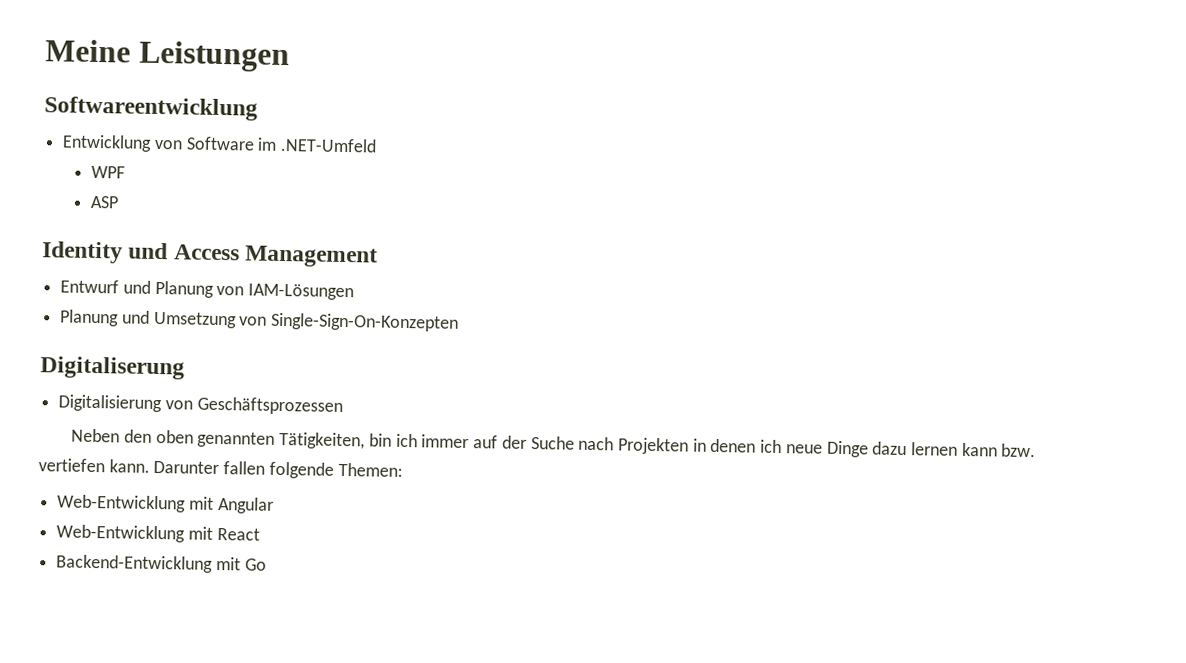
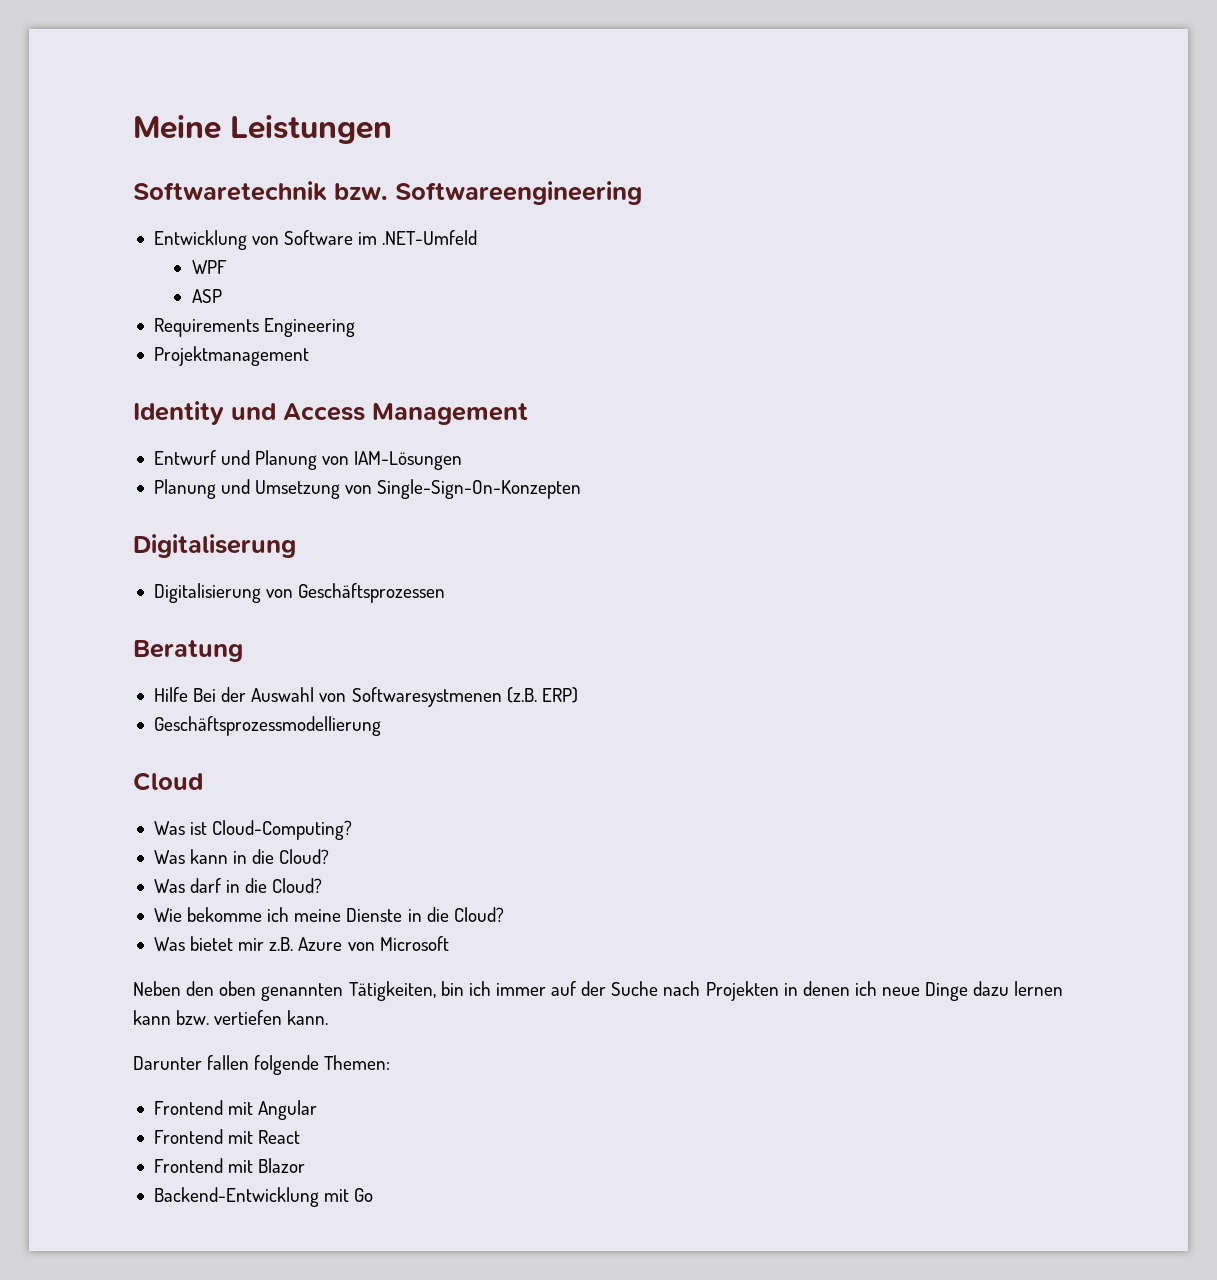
[44,96,258,121] Softwareentwicklung -> [133,181,642,205] Softwaretechnik bzw. Softwareengineering
(119, 202) none -> [153,318,356,337] [153,346,309,366] // Requirements Engineering // Projektmanagement
(343, 405) none -> [133,640,243,662] [153,687,578,707] [153,716,381,736] [133,772,203,791] [153,820,353,840] [153,849,330,864] [153,878,323,893] [153,907,504,922] [153,936,449,951] // Beratung // Hilfe Bei der Auswahl von Softwaresystmenen (z.B. ERP) // Geschäftsprozessmodellierung // Cloud // Was ist Cloud-Computing? // Was kann in die Cloud? // Was darf in die Cloud? // Wie bekomme ich meine Dienste in die Cloud? // Was bietet mir z.B. Azure von Microsoft
(150, 466) none -> (329, 1017) //
[57,494,187,513] Web-Entwicklung -> [153,1100,223,1115] Frontend
[56,524,186,543] Web-Entwicklung -> [153,1129,223,1144] Frontend
(260, 534) none -> [153,1158,306,1173] // Frontend mit Blazor

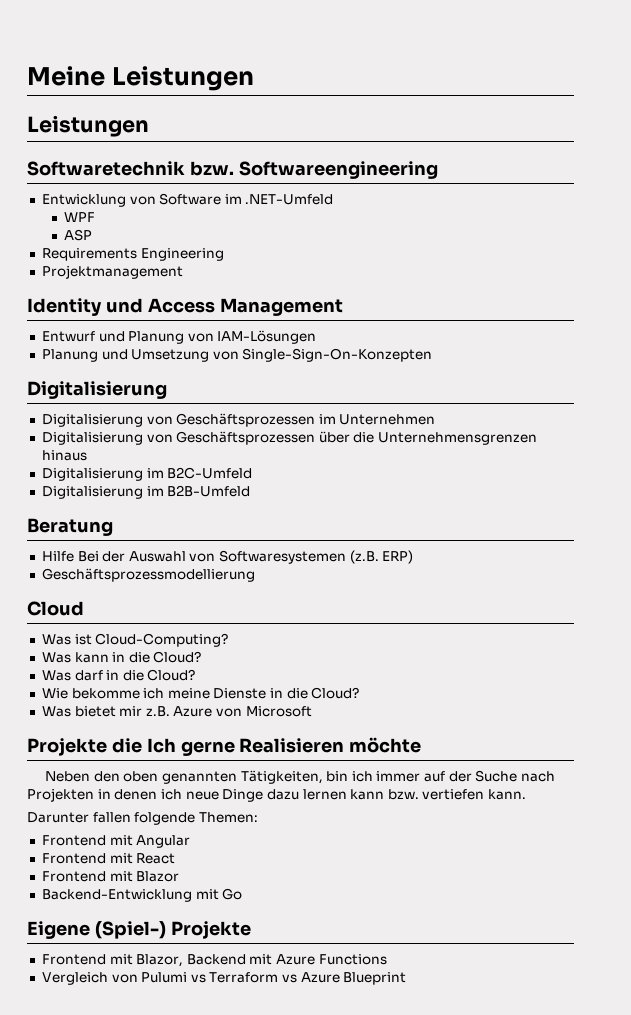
(392, 129) none -> [27,115,149,137] // Leistungen
[133,534,296,558] [153,583,446,603] Digitaliserung // Digitalisierung von Geschäftsprozessen -> [27,381,167,399] [41,413,436,427] [41,431,538,445] [41,450,87,461] [41,467,253,481] [41,485,251,499] Digitalisierung // Digitalisierung von Geschäftsprozessen im Unternehmen // Digitalisierung von Geschäftsprozessen über die Unternehmensgrenzen hinaus // Digitalisierung im B2C-Umfeld // Digitalisierung im B2B-Umfeld
[351,687,502,707] Softwaresystmenen -> [219,550,347,564] Softwaresystemen
(449, 943) none -> [27,737,422,756] // Projekte die Ich gerne Realisieren möchte
(374, 1195) none -> [27,921,251,939] [41,954,387,967] [41,972,407,985] // Eigene (Spiel-) Projekte // Frontend mit Blazor, Backend mit Azure Functions // Vergleich von Pulumi vs Terraform vs Azure Blueprint

